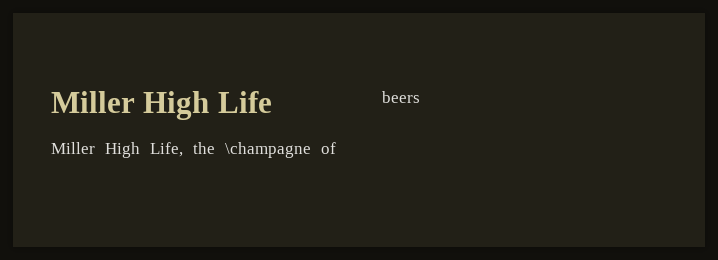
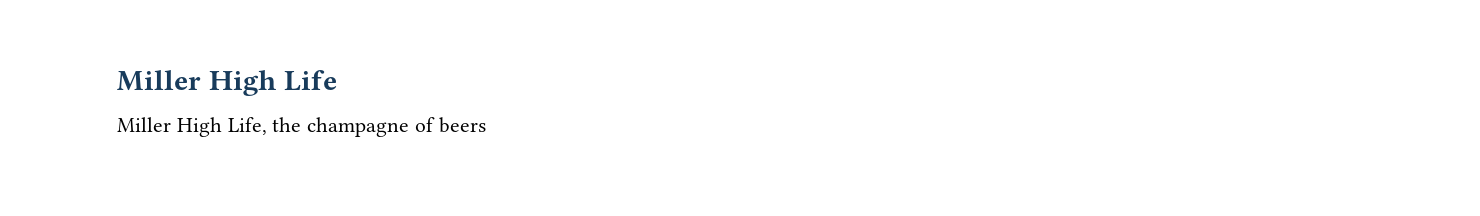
[225,142,311,158] \champagne -> [307,117,410,137] champagne

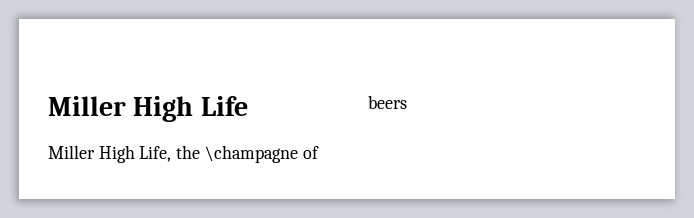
[307,117,410,137] champagne -> [204,145,298,163] \champagne

